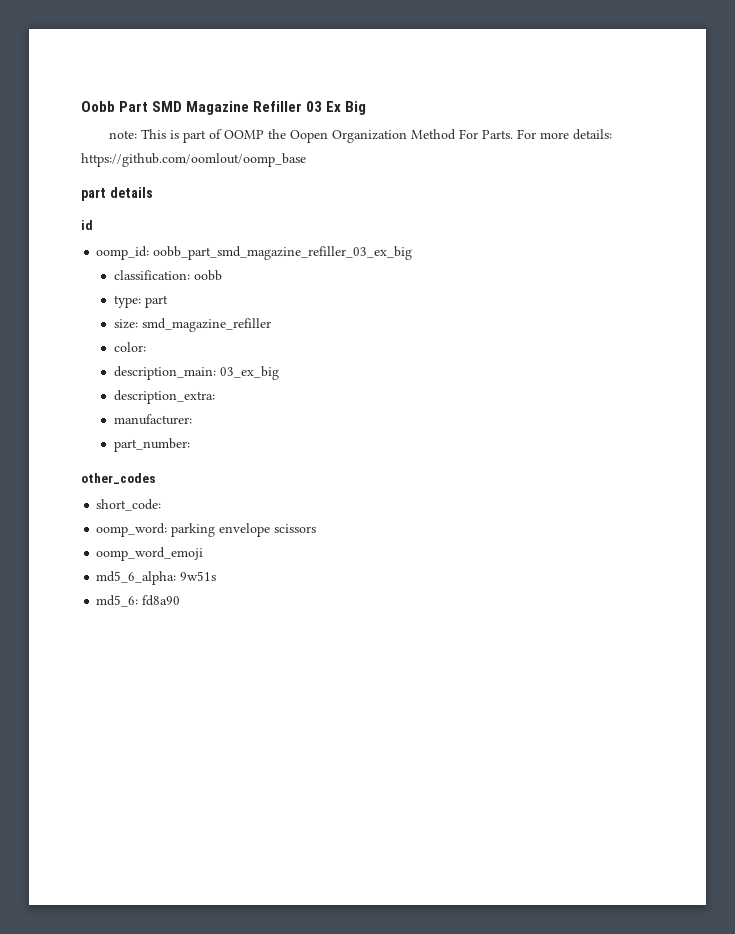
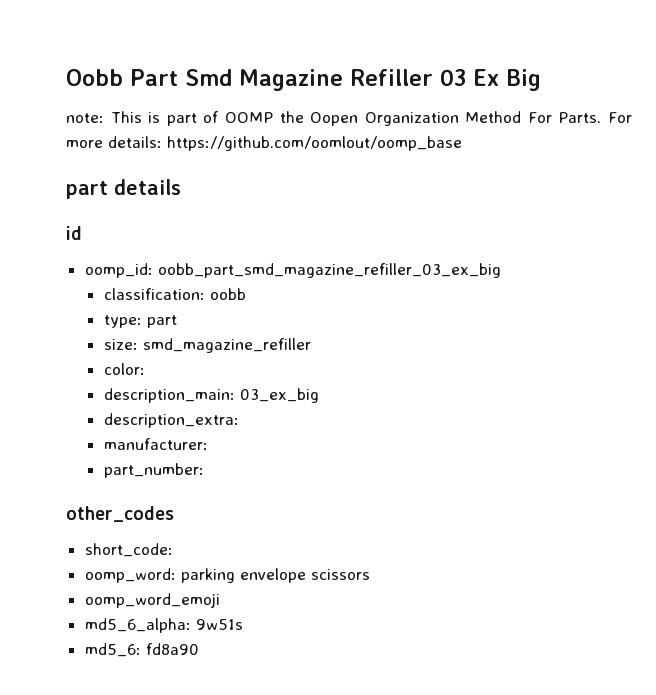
[152,101,183,112] SMD -> [185,69,232,86] Smd

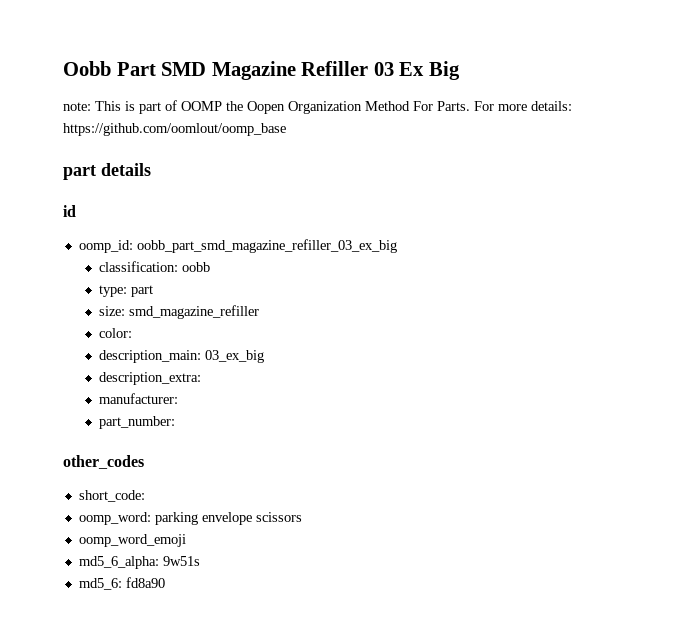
[185,69,232,86] Smd -> [161,62,207,76] SMD

